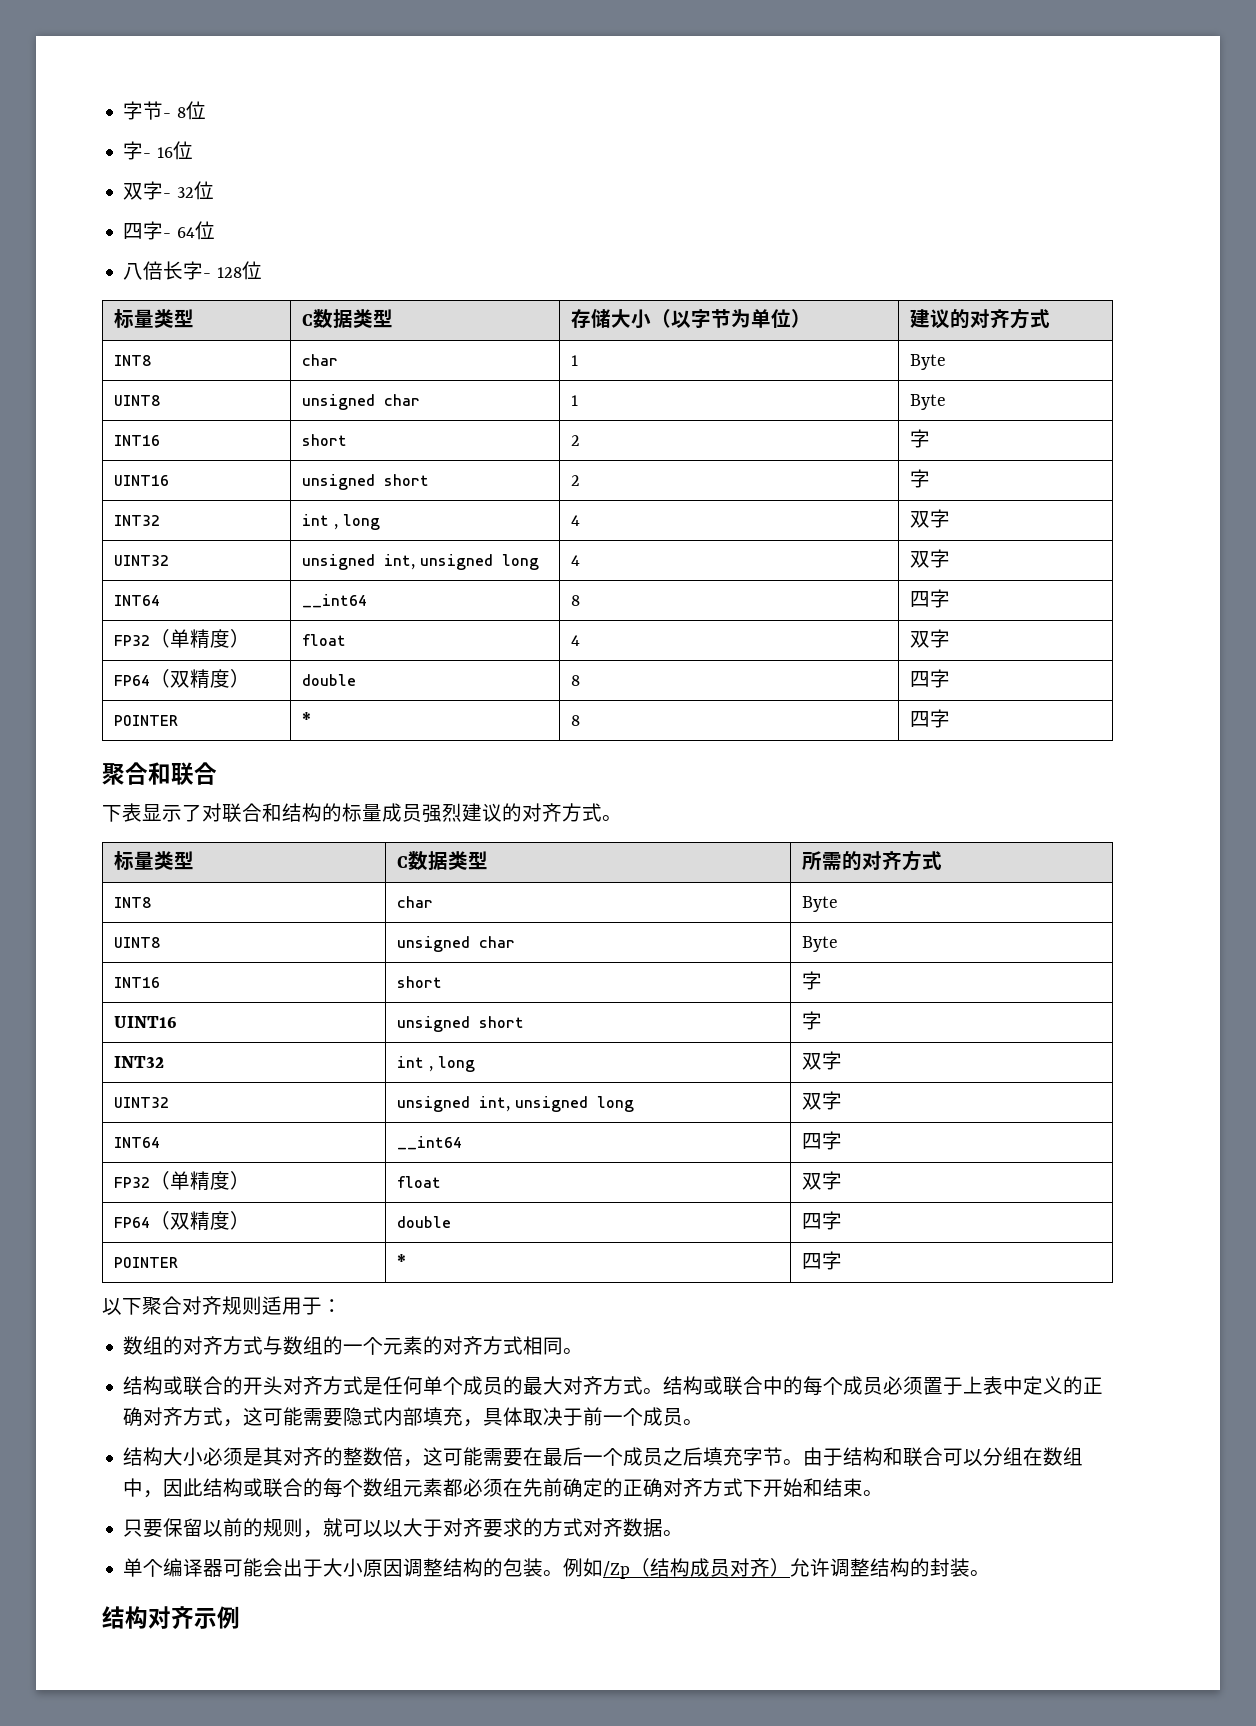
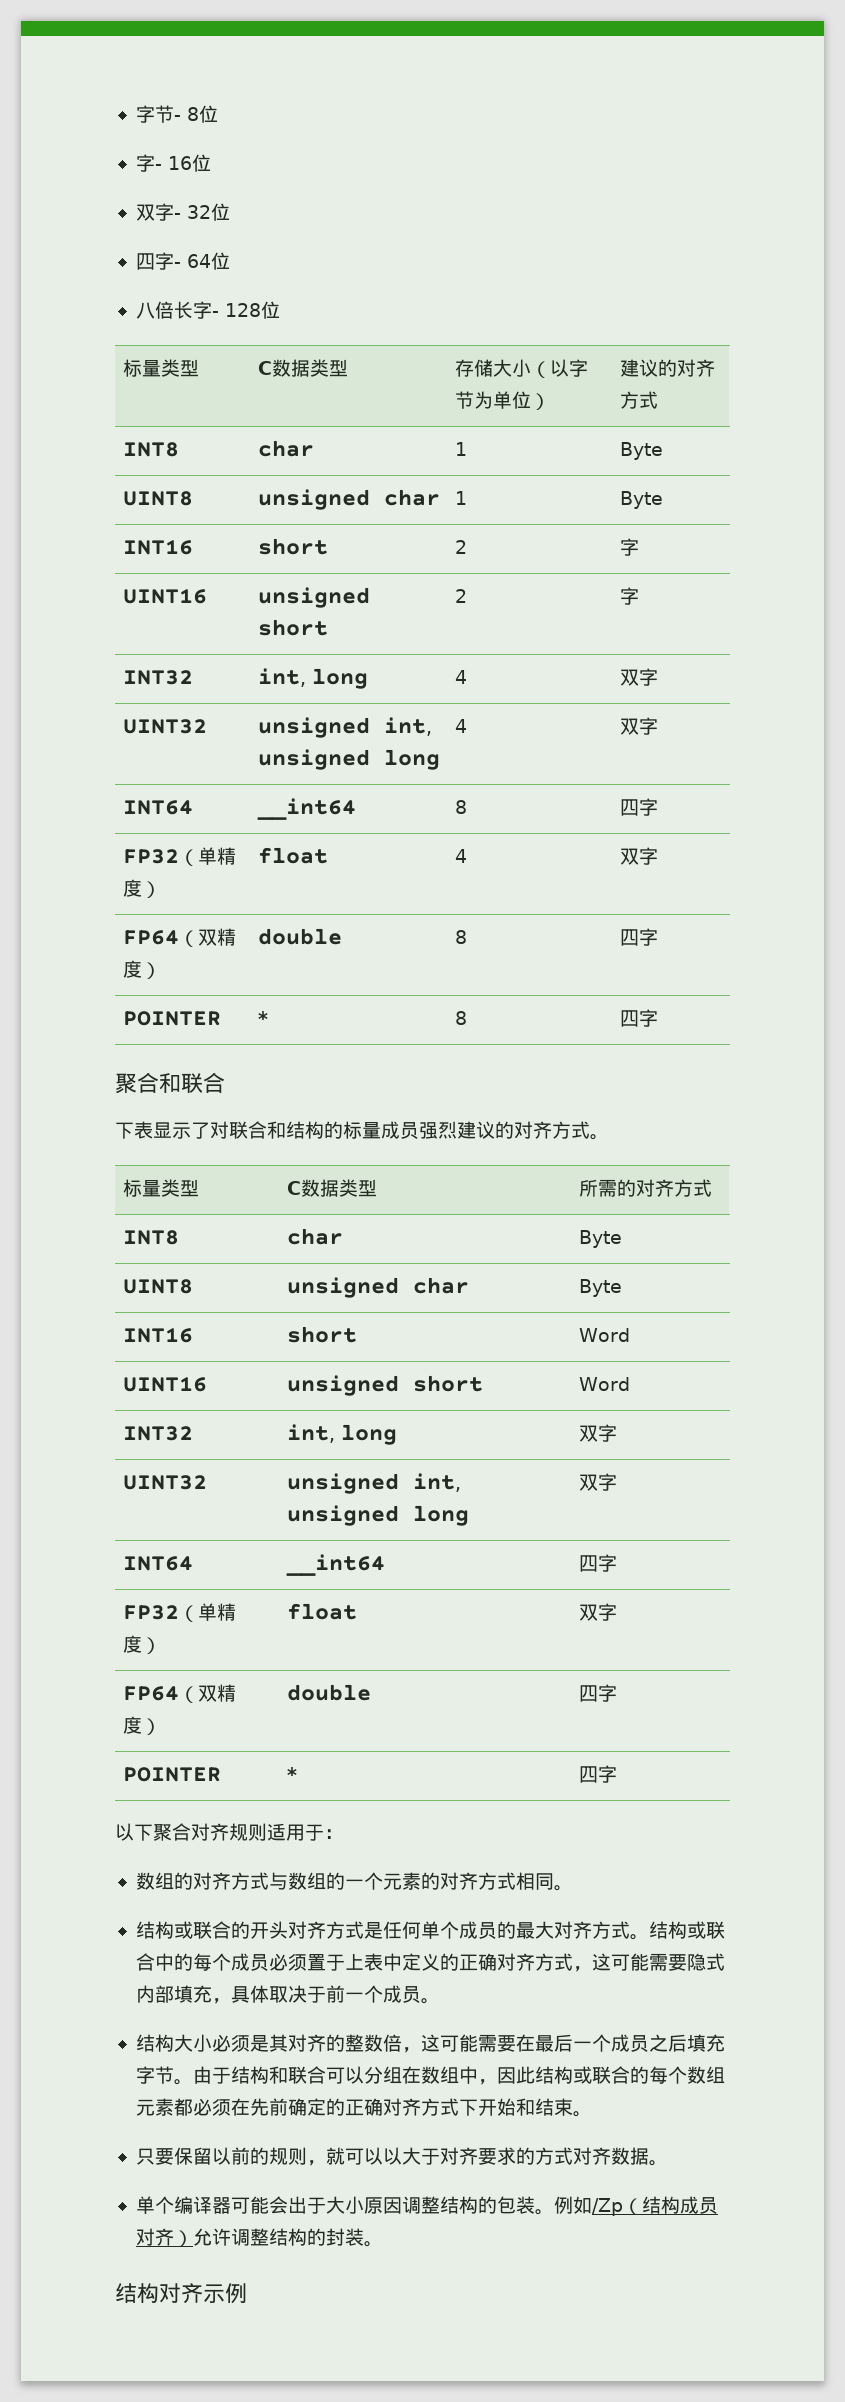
[301,514,338,530] int , -> [257,668,306,687] int,
[801,971,822,990] [113,1016,177,1028] [396,1016,524,1032] [801,1011,822,1030] [113,1056,164,1068] [396,1056,433,1072] 字 // UINT16 | unsigned short | 字 // INT32 | int , -> [578,1328,630,1342] [122,1376,207,1392] [286,1375,483,1396] [578,1377,630,1391] [122,1426,193,1441] [286,1424,335,1443] Word // UINT16 | unsigned short | Word // INT32 | int,

